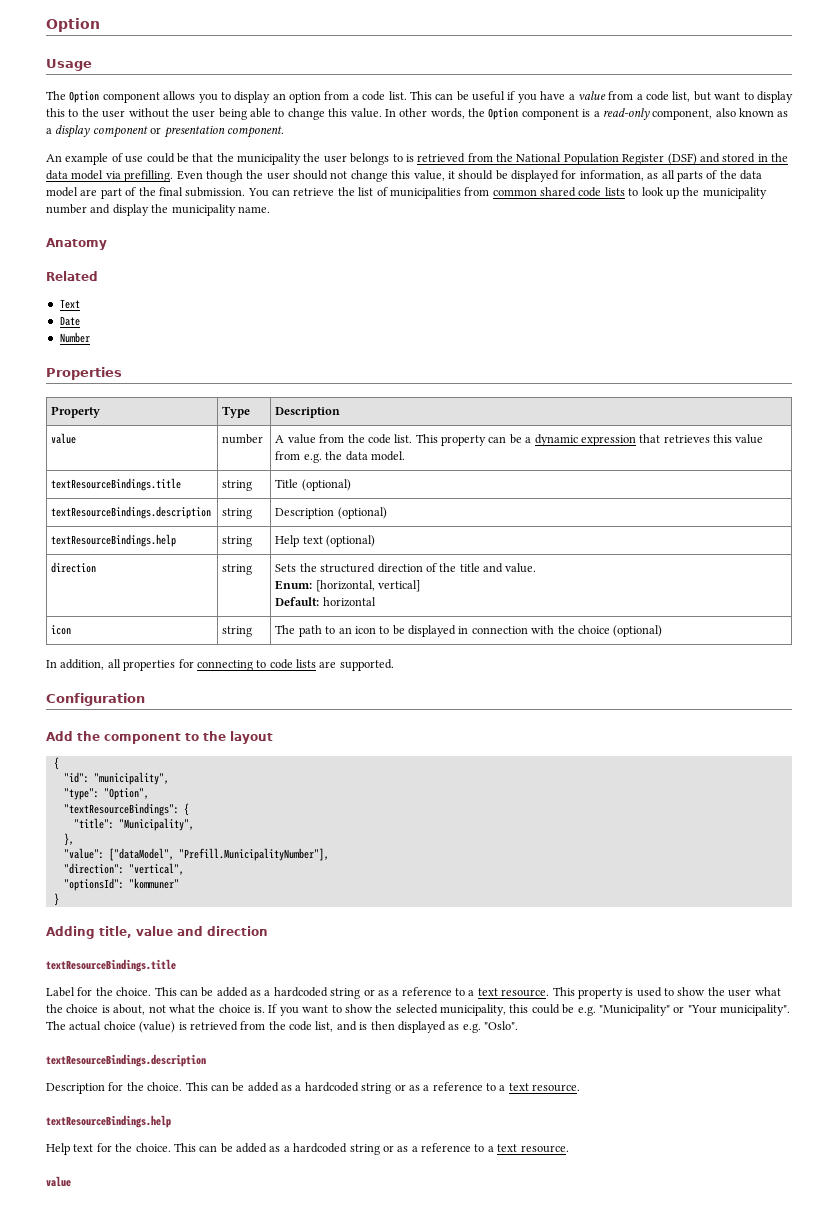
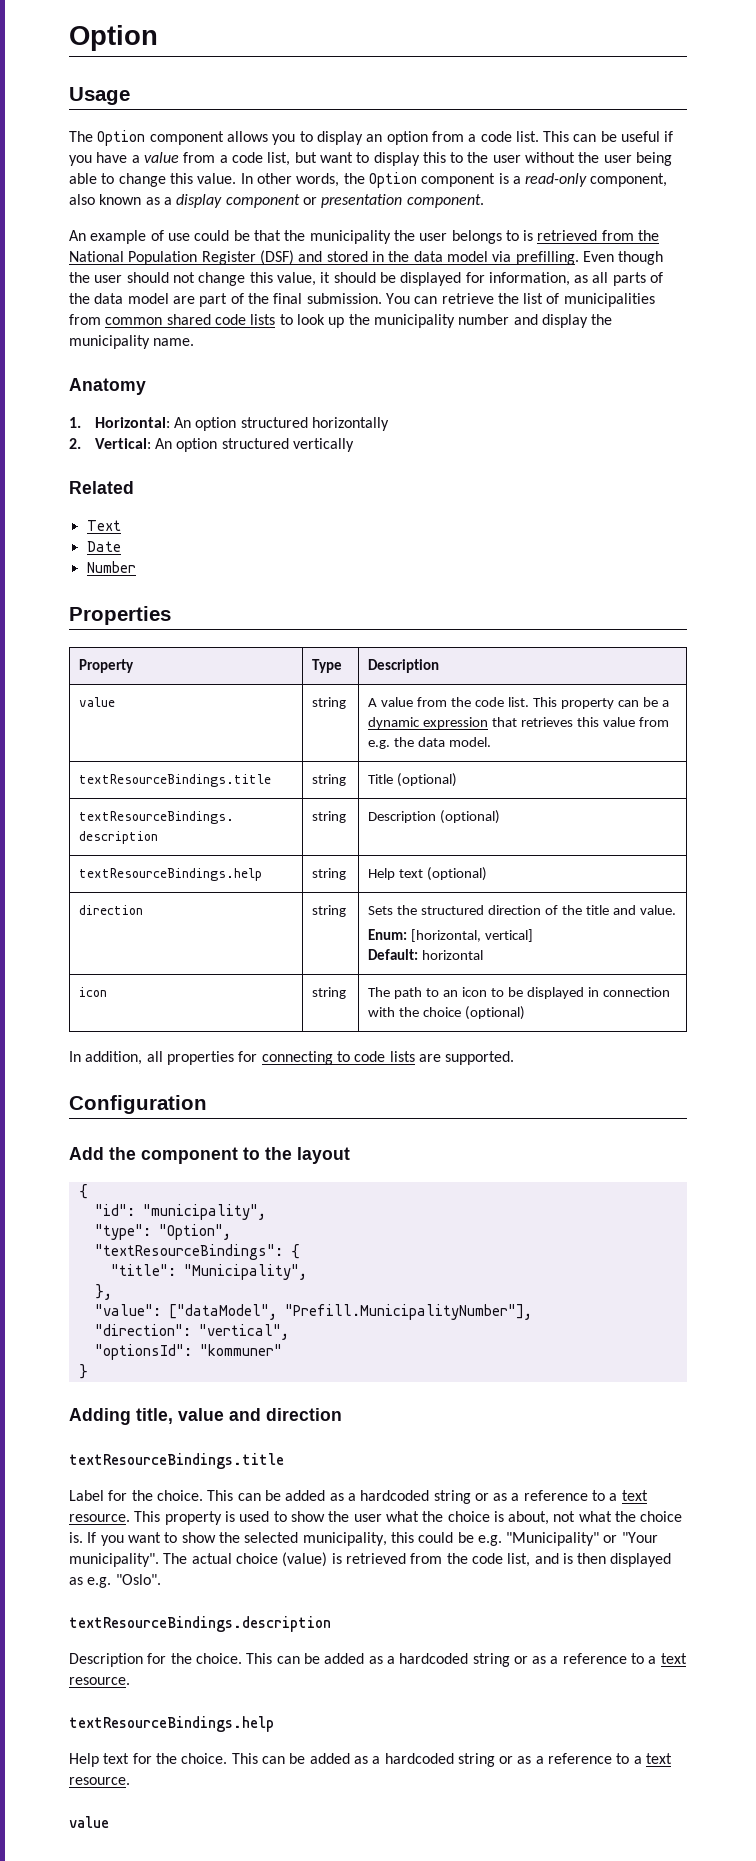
(107, 244) none -> [69,417,390,431] [69,438,355,452] // 1. Horizontal: An option structured horizontally // 2. Vertical: An option structured vertically
[222,434,264,444] number -> [312,697,347,709] string

